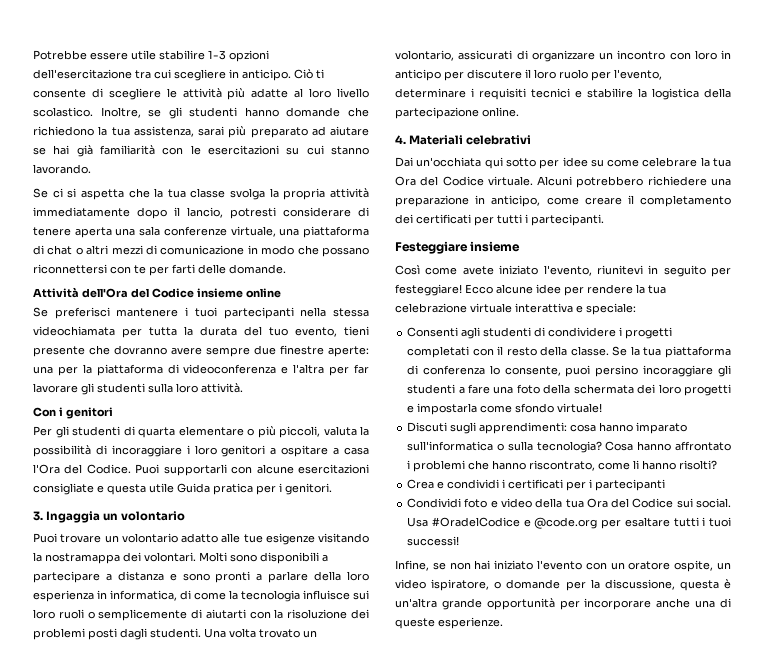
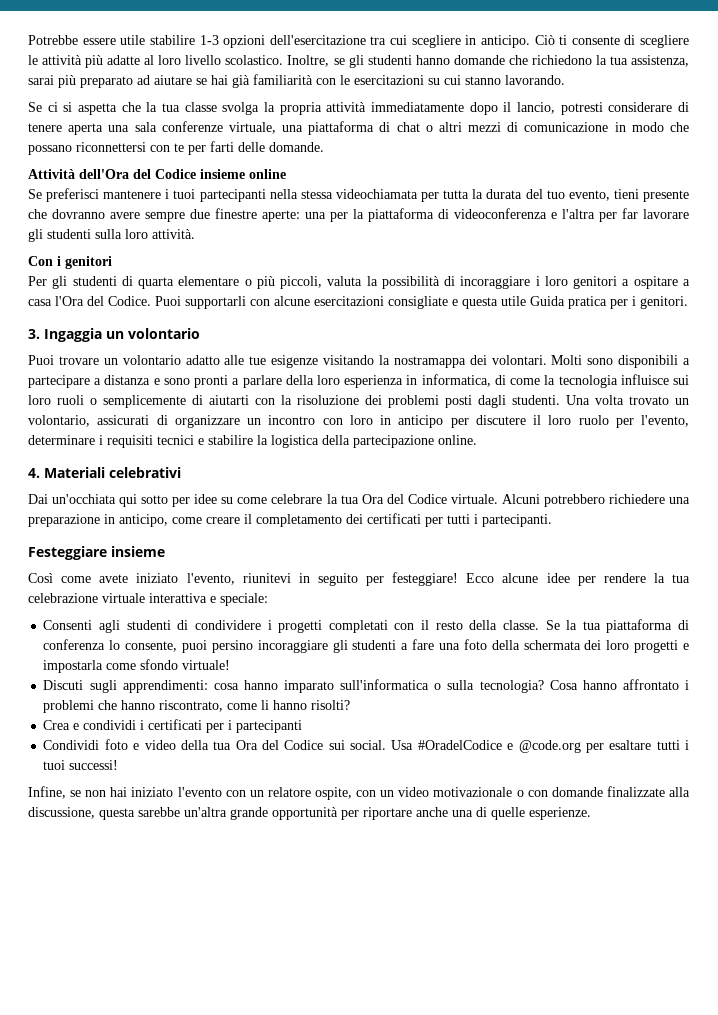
[628,560,731,572] [395,579,600,591] oratore ospite, un video ispiratore, o domande per la -> [267,786,690,800] relatore ospite, con un video motivazionale o con domande finalizzate alla
[724,579,731,589] è -> [138,807,180,817] sarebbe
[584,598,652,610] incorporare -> [363,807,412,820] riportare
[395,618,435,629] queste -> [491,807,525,820] quelle

